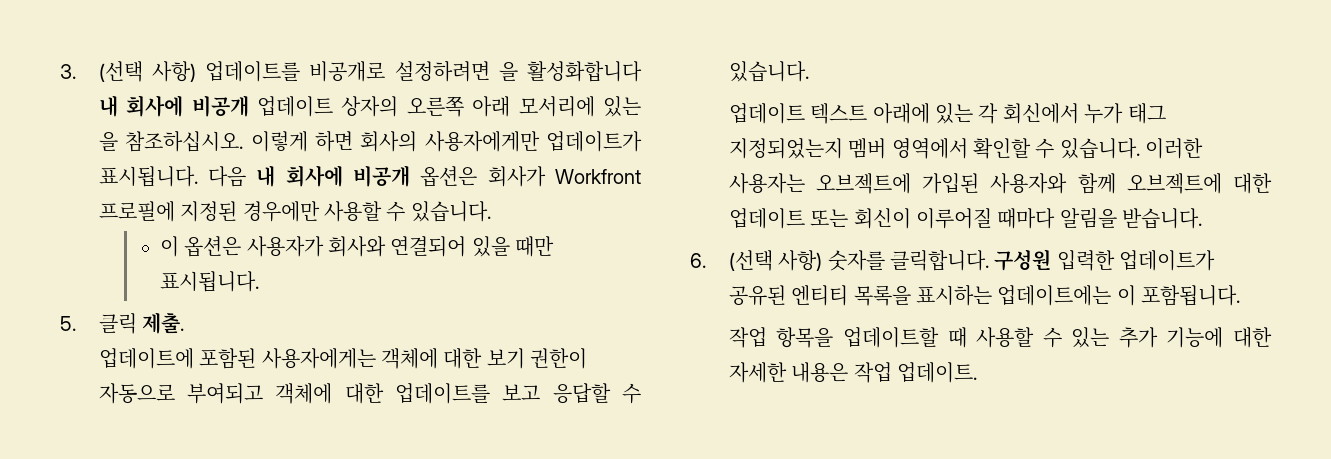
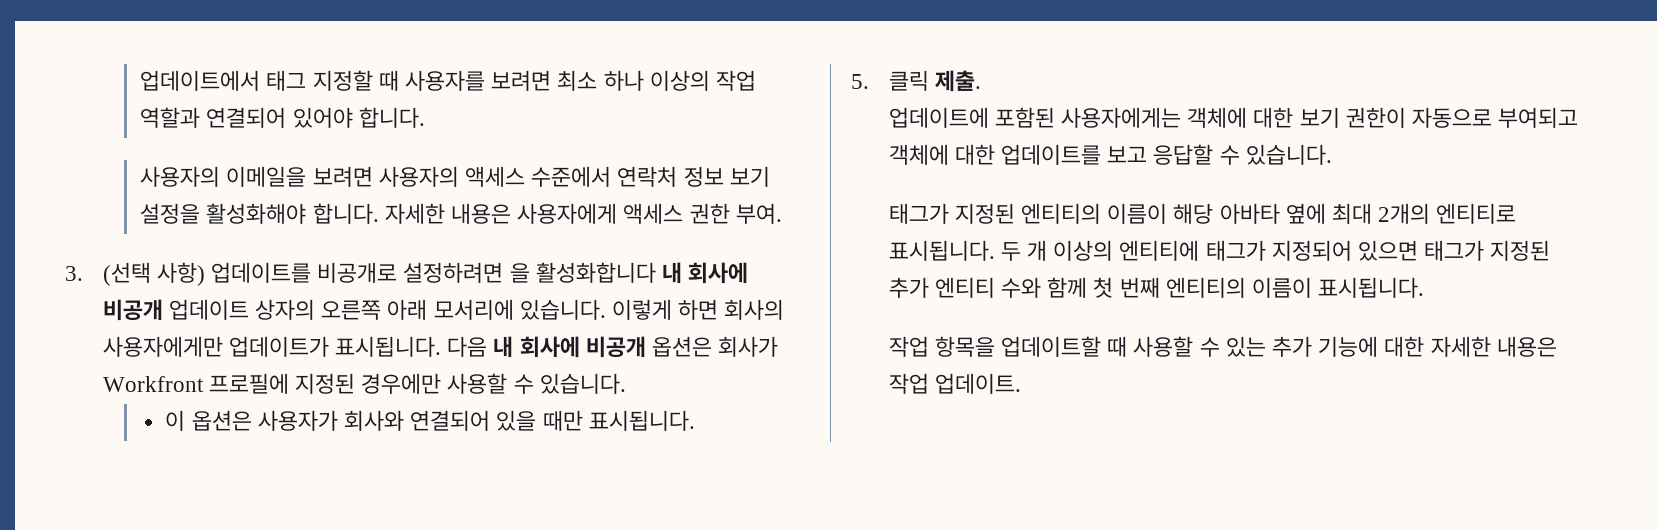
(60, 71) none -> [140,70,757,91] [140,107,425,128] [140,166,770,187] [140,203,782,224] 업데이트에서 태그 지정할 때 사용자를 보려면 최소 하나 이상의 작업 역할과 연결되어 있어야 합니다. // 사용자의 이메일을 보려면 사용자의 액세스 수준에서 연락처 정보 보기 설정을 활성화해야 합니다. 자세한 내용은 사용자에게 액세스 권한 부여. //
[603,96,641,117] [98,131,244,152] 있는 을 참조하십시오. -> [519,299,606,320] 있습니다.
[728,103,1166,124] [728,138,1204,159] [728,173,1272,194] [728,208,1203,229] [690,249,1216,271] [728,285,1241,306] 업데이트 텍스트 아래에 있는 각 회신에서 누가 태그 지정되었는지 멤버 영역에서 확인할 수 있습니다. 이러한 사용자는 오브젝트에 가입된 사용자와 함께 오브젝트에 대한 업데이트 또는 회신이 이루어질 때마다 알림을 받습니다. // 6. (선택 사항) 숫자를 클릭합니다. 구성원 입력한 업데이트가 공유된 엔티티 목록을 표시하는 업데이트에는 이 포함됩니다. -> [888,203,1517,224] [888,240,1551,261] [888,277,1425,298] 태그가 지정된 엔티티의 이름이 해당 아바타 옆에 최대 2개의 엔티티로 표시됩니다. 두 개 이상의 엔티티에 태그가 지정되어 있으면 태그가 지정된 추가 엔티티 수와 함께 첫 번째 엔티티의 이름이 표시됩니다.

